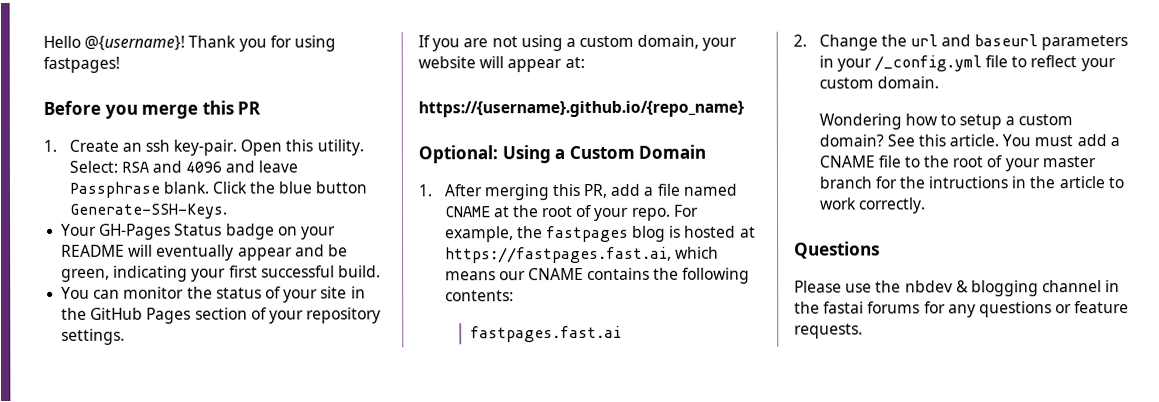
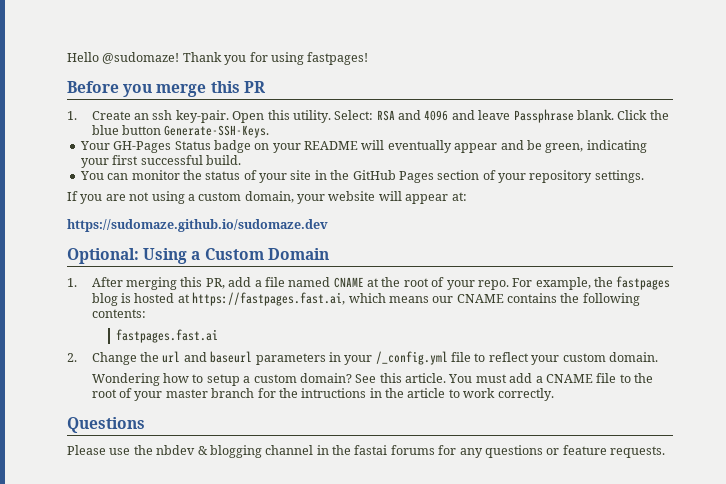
[84,35,186,51] @{username}! -> [102,52,180,64] @sudomaze!
[418,100,744,118] https://{username}.github.io/{repo_name} -> [67,219,328,232] https://sudomaze.github.io/sudomaze.dev

